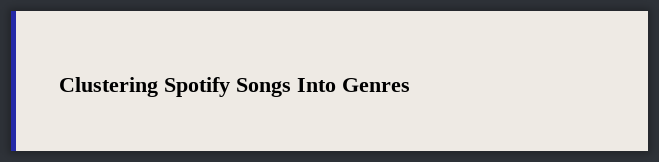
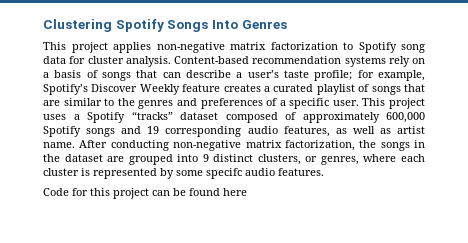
(410, 85) none -> [43,42,425,53] [43,56,425,67] [43,70,425,81] [43,84,425,95] [43,98,425,109] [43,111,425,123] [43,126,426,137] [43,140,425,151] [43,154,425,165] [43,168,324,179] [43,188,247,199] // This project applies non-negative matrix factorization to Spotify song data for cluster analysis. Content-based recommendation systems rely on a basis of songs that can describe a user’s taste profile; for example, Spotify’s Discover Weekly feature creates a curated playlist of songs that are similar to the genres and preferences of a specific user. This project uses a Spotify “tracks” dataset composed of approximately 600,000 Spotify songs and 19 corresponding audio features, as well as artist name. After conducting non-negative matrix factorization, the songs in the dataset are grouped into 9 distinct clusters, or genres, where each cluster is represented by some specifc audio features. // Code for this project can be found here

